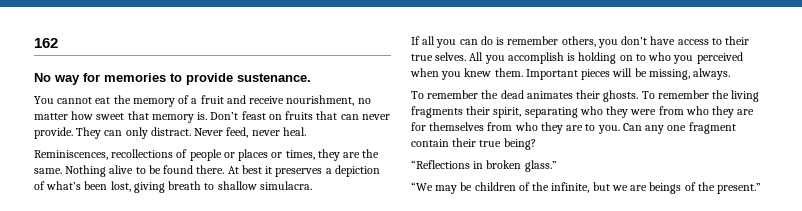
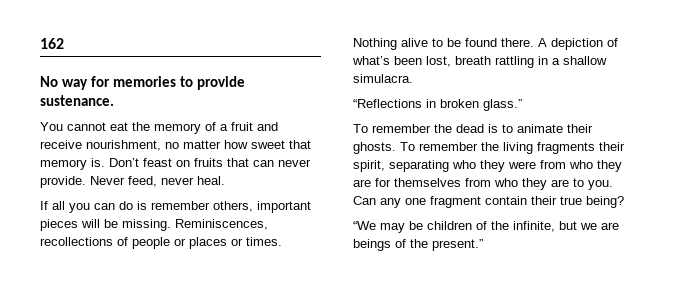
[76,127,191,139] They can only distract. -> (86, 182) none
[34,149,380,161] [34,165,380,177] [34,181,312,193] // Reminiscences, recollections of people or places or times, they are the same. Nothing alive to be found there. At best it preserves a depiction of what’s been lost, giving breath to shallow simulacra. -> (225, 180) none
[597,36,750,48] [411,52,743,64] [410,68,731,80] you don’t have access to their true selves. All you accomplish is holding on to who you perceived when you knew them. Important pieces will be missing, always. -> [257,201,311,213] [40,219,268,231] [40,237,282,249] [353,38,618,50] [352,56,607,68] [353,74,413,83] [353,99,522,111] important pieces will be missing. Reminiscences, recollections of people or places or times. Nothing alive to be found there. A depiction of what’s been lost, breath rattling in a shallow simulacra. // “Reflections in broken glass.”
[526,91,573,99] animates -> [488,124,563,133] is to animate
[411,160,557,172] // “Reflections in broken glass.” -> (624, 202) none

